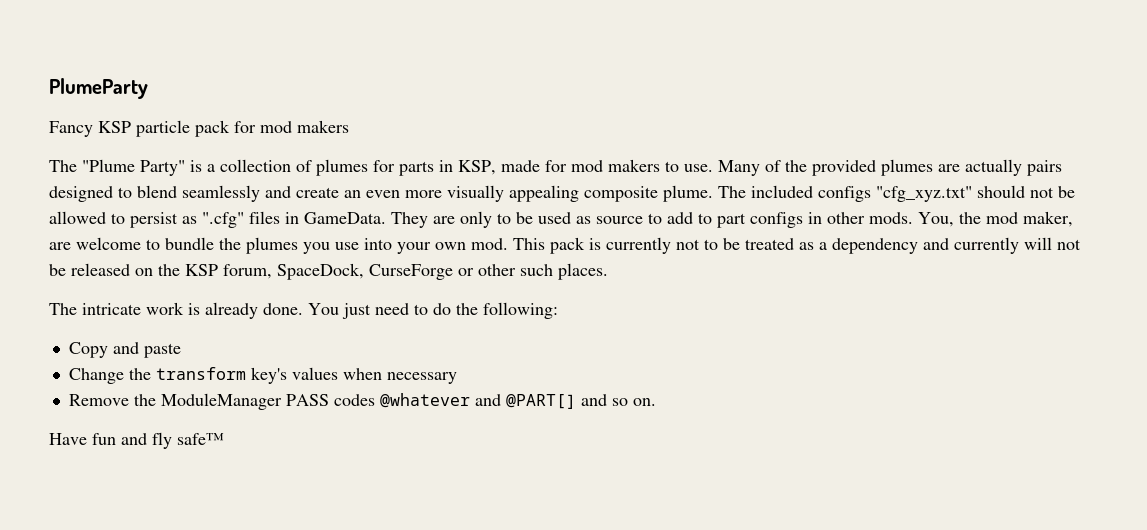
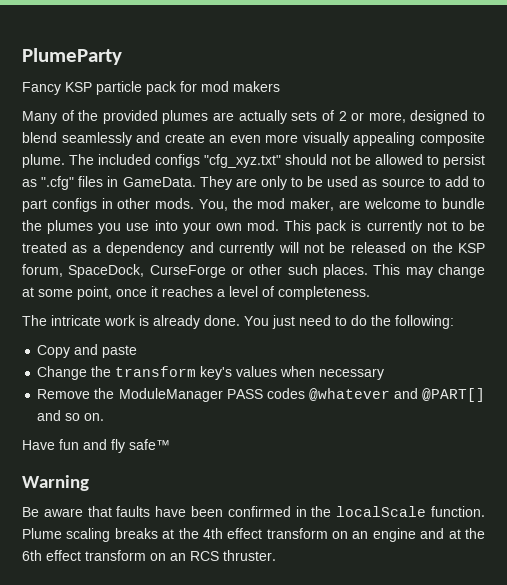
[49,159,713,176] The "Plume Party" is a collection of plumes for parts in KSP, made for mod makers to use. -> (280, 86) none
[1027,160,1062,176] pairs -> [291,110,406,123] sets of 2 or more,
(608, 271) none -> [373,264,485,278] [22,286,370,300] This may change at some point, once it reaches a level of completeness.
(224, 439) none -> [22,475,89,491] [22,506,486,517] [22,528,485,542] [22,550,276,561] // Warning // Be aware that faults have been confirmed in the localScale function. Plume scaling breaks at the 4th effect transform on an engine and at the 6th effect transform on an RCS thruster.

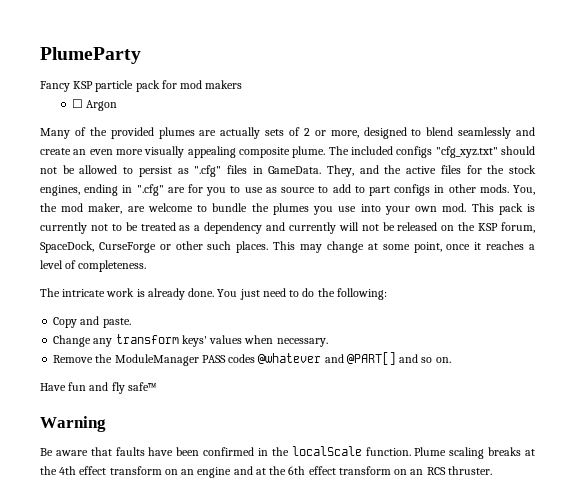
(280, 86) none -> [71,99,118,111] // ☐ Argon
[199,176,359,190] They are only to be used -> [327,165,536,177] [40,184,263,196] They, and the active files for the stock engines, ending in ".cfg" are for you to use
[102,345,138,358] paste -> [102,318,131,328] paste.
[91,366,233,380] the transform key's -> [93,334,207,347] any transform keys'
[319,368,385,380] necessary -> [276,338,328,347] necessary.

